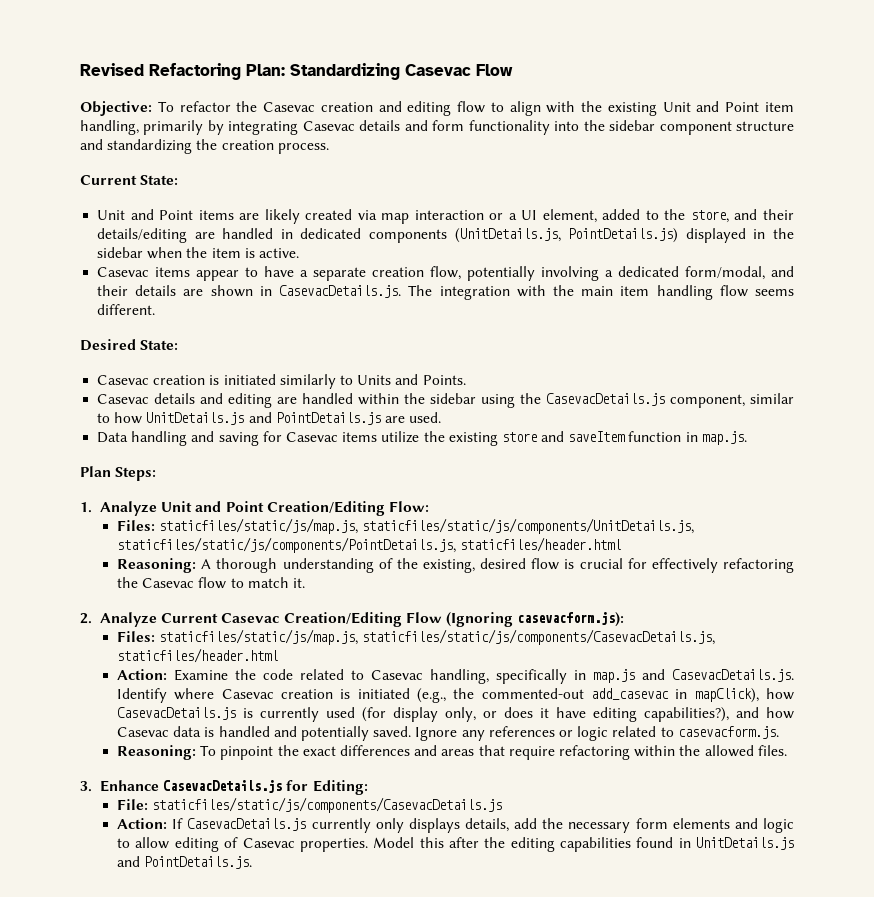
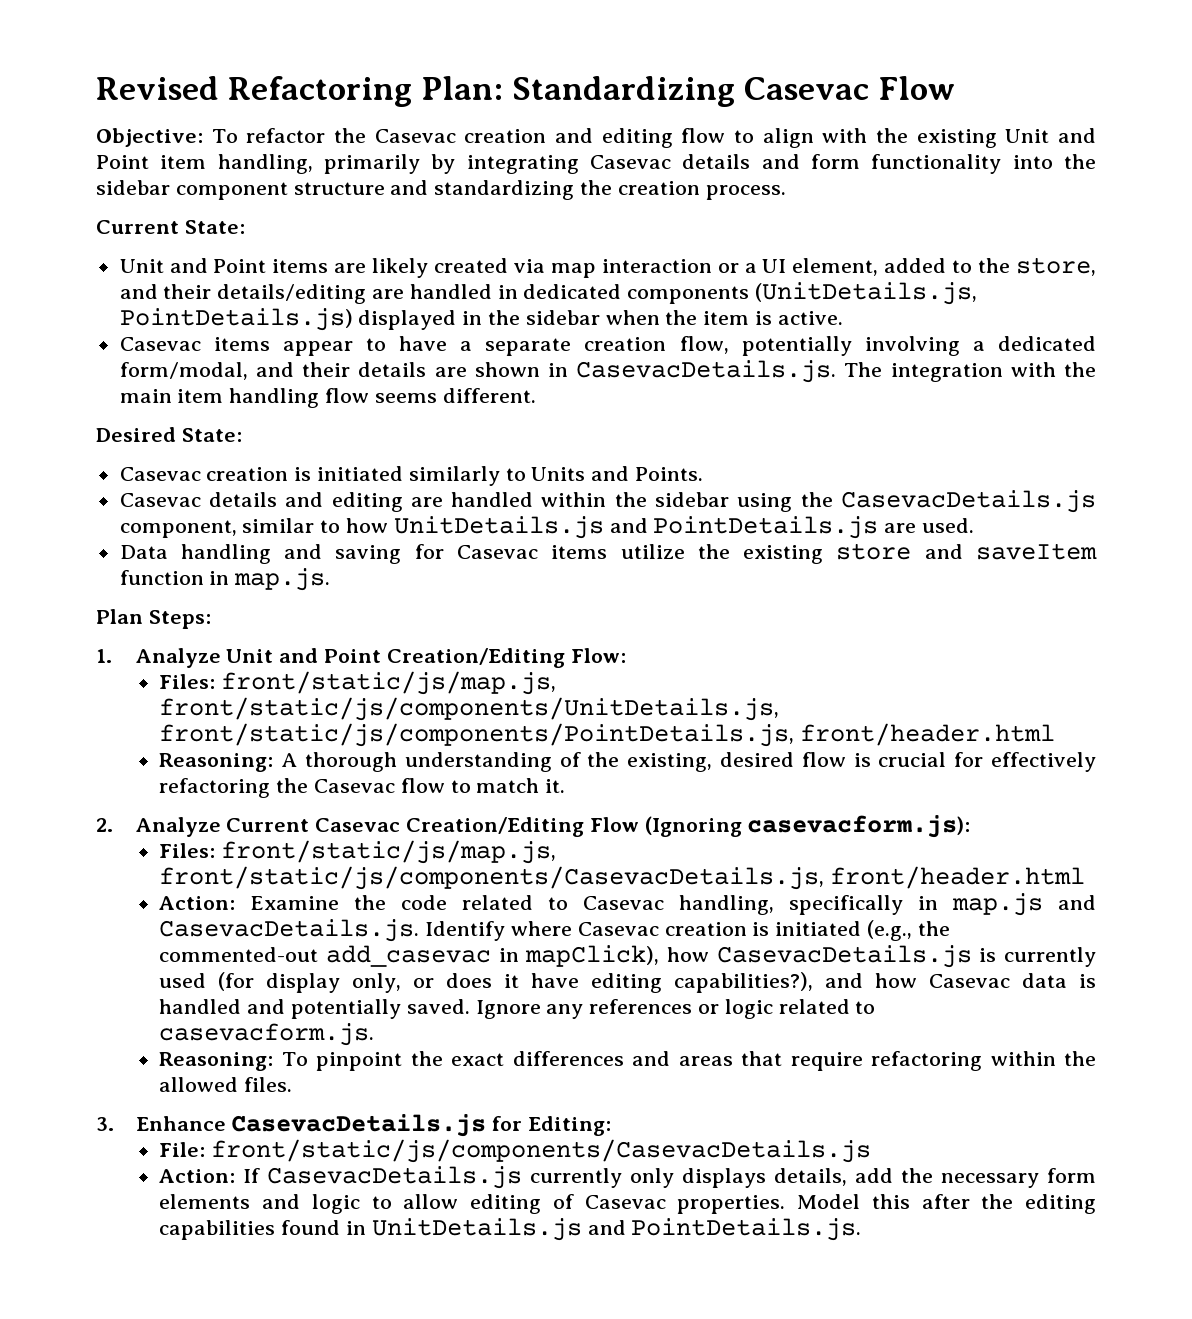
[159,518,695,534] [117,537,622,553] staticfiles/static/js/map.js, staticfiles/static/js/components/UnitDetails.js, staticfiles/static/js/components/PointDetails.js, staticfiles/header.html -> [221,671,557,695] [159,697,780,721] [159,723,1056,747] front/static/js/map.js, front/static/js/components/UnitDetails.js, front/static/js/components/PointDetails.js, front/header.html
[159,629,716,645] [117,648,279,663] staticfiles/static/js/map.js, staticfiles/static/js/components/CasevacDetails.js, staticfiles/header.html -> [221,840,557,864] [159,866,1086,890] front/static/js/map.js, front/static/js/components/CasevacDetails.js, front/header.html
[152,797,503,813] staticfiles/static/js/components/CasevacDetails.js -> [211,1139,872,1163] front/static/js/components/CasevacDetails.js

